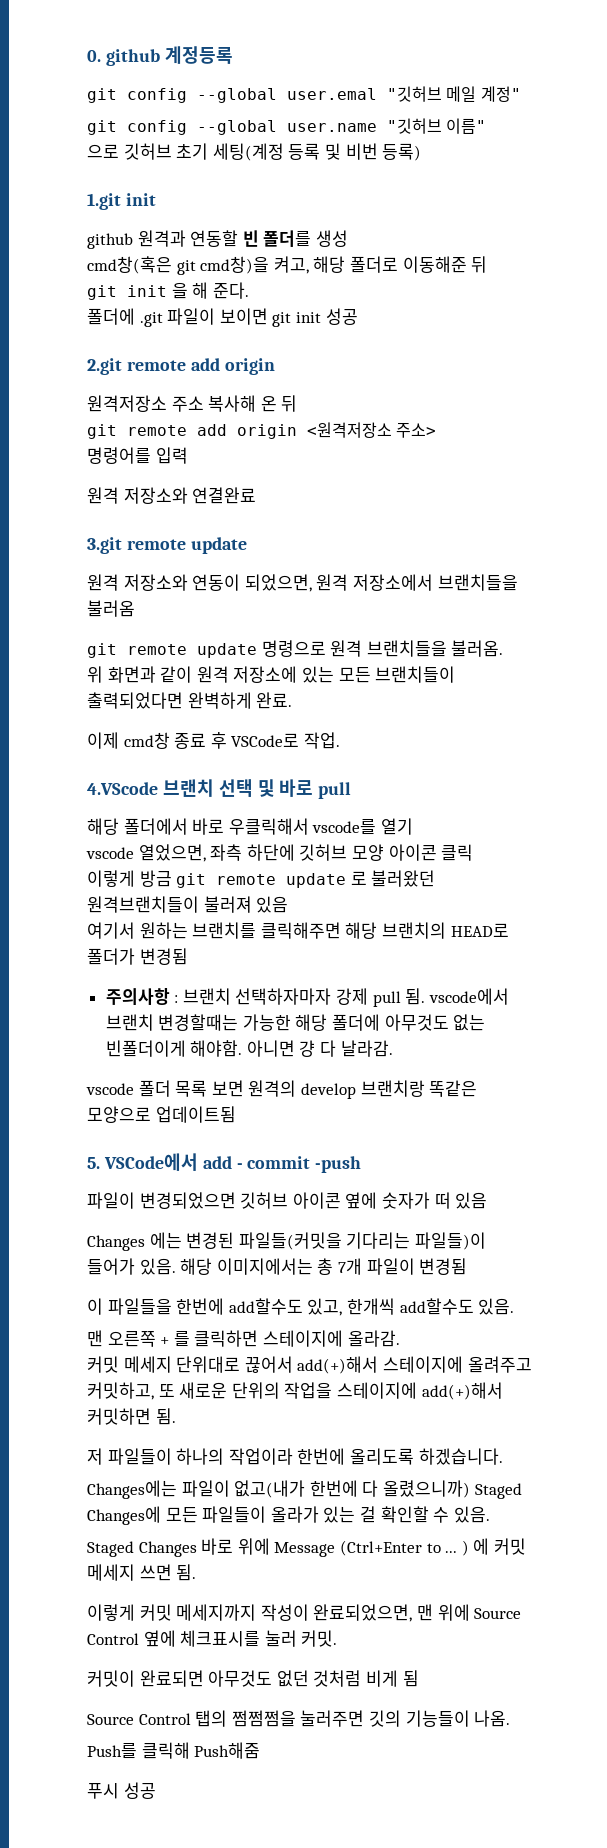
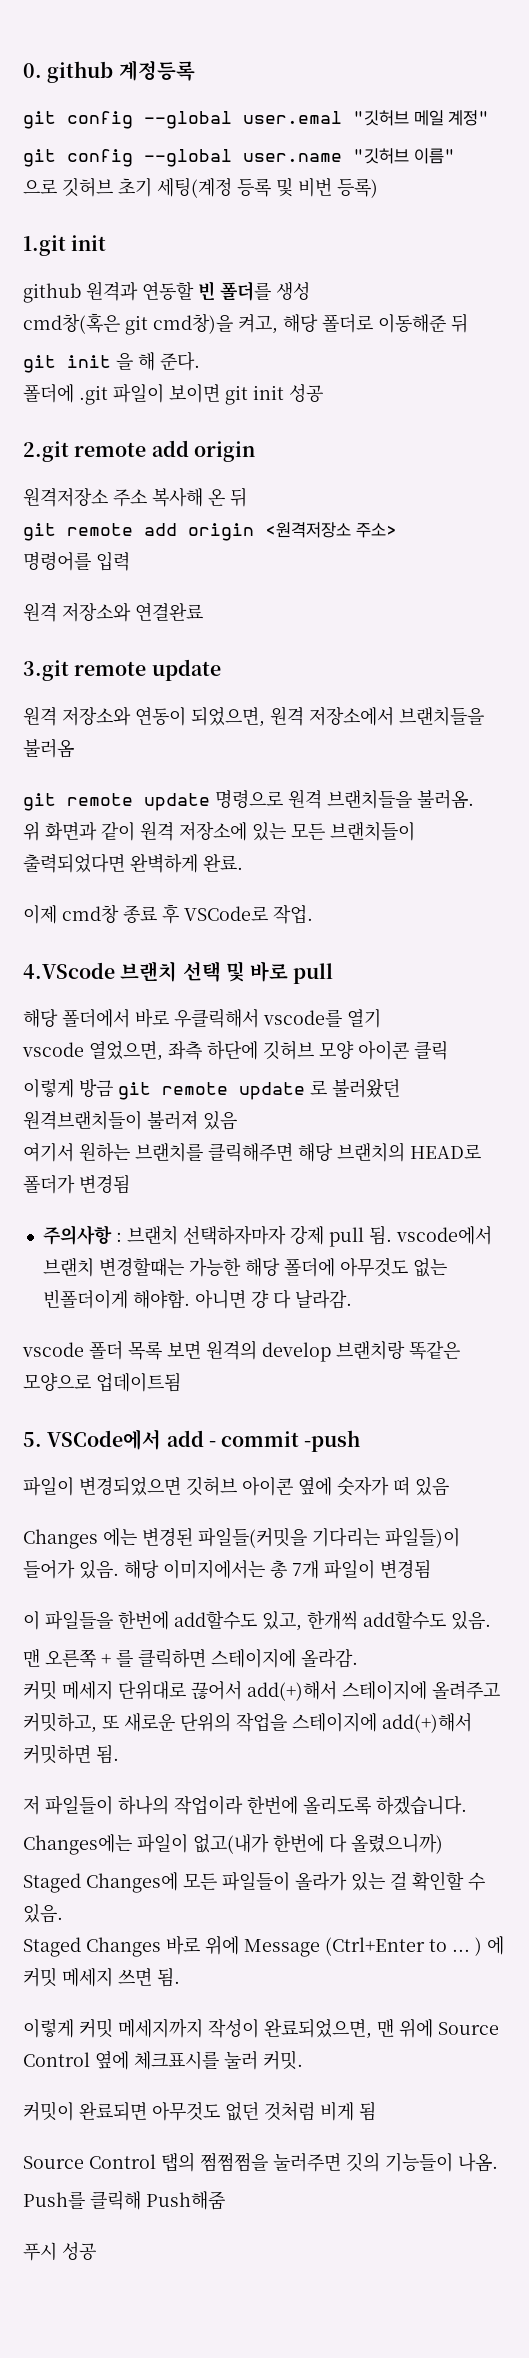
(470, 1489) none -> (443, 1844) //

